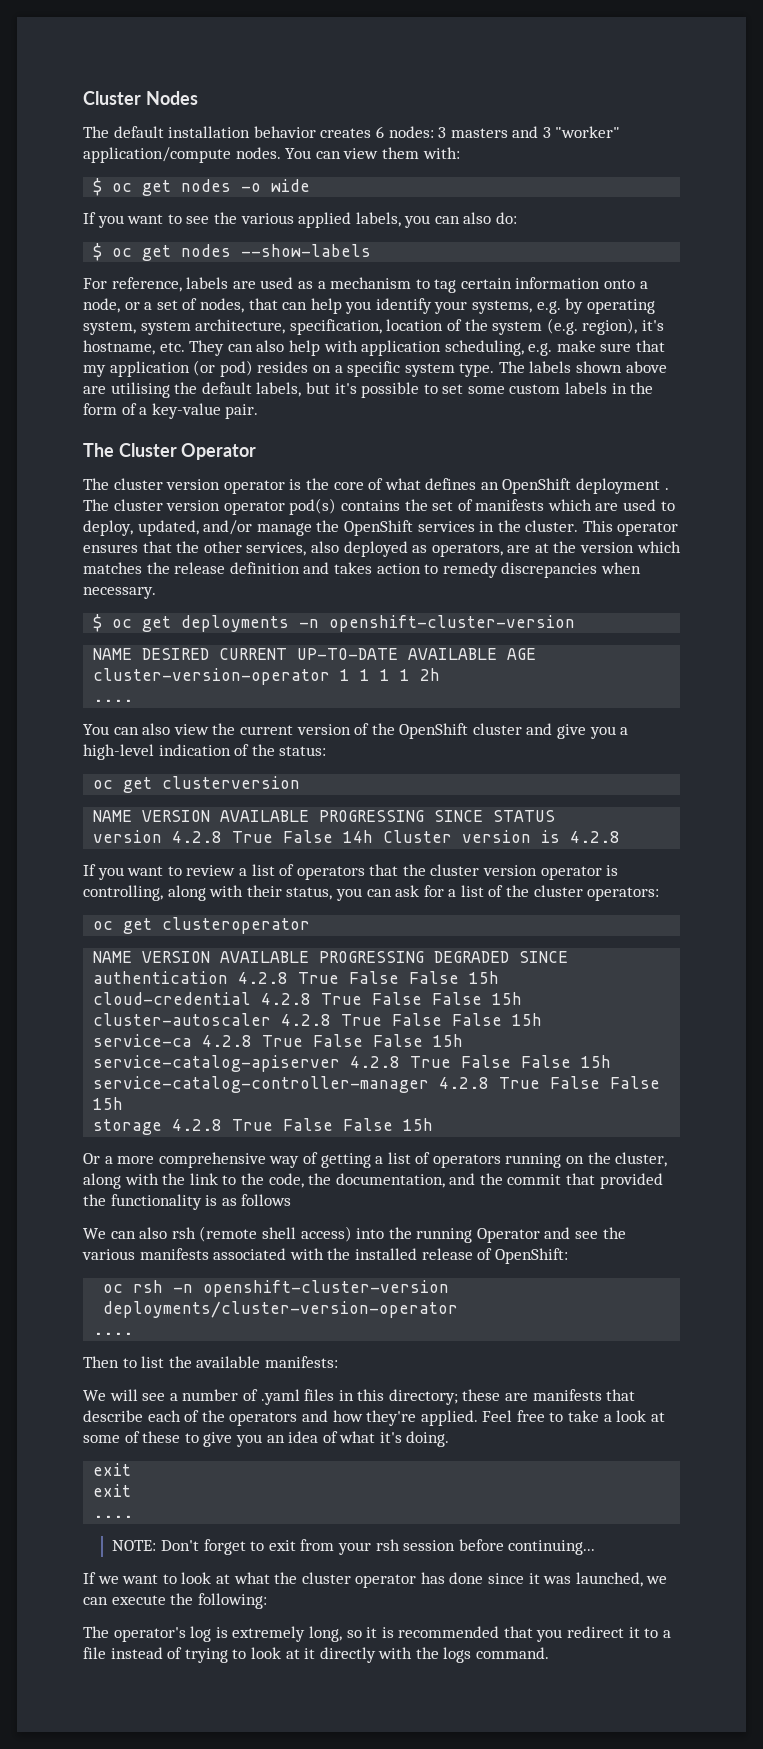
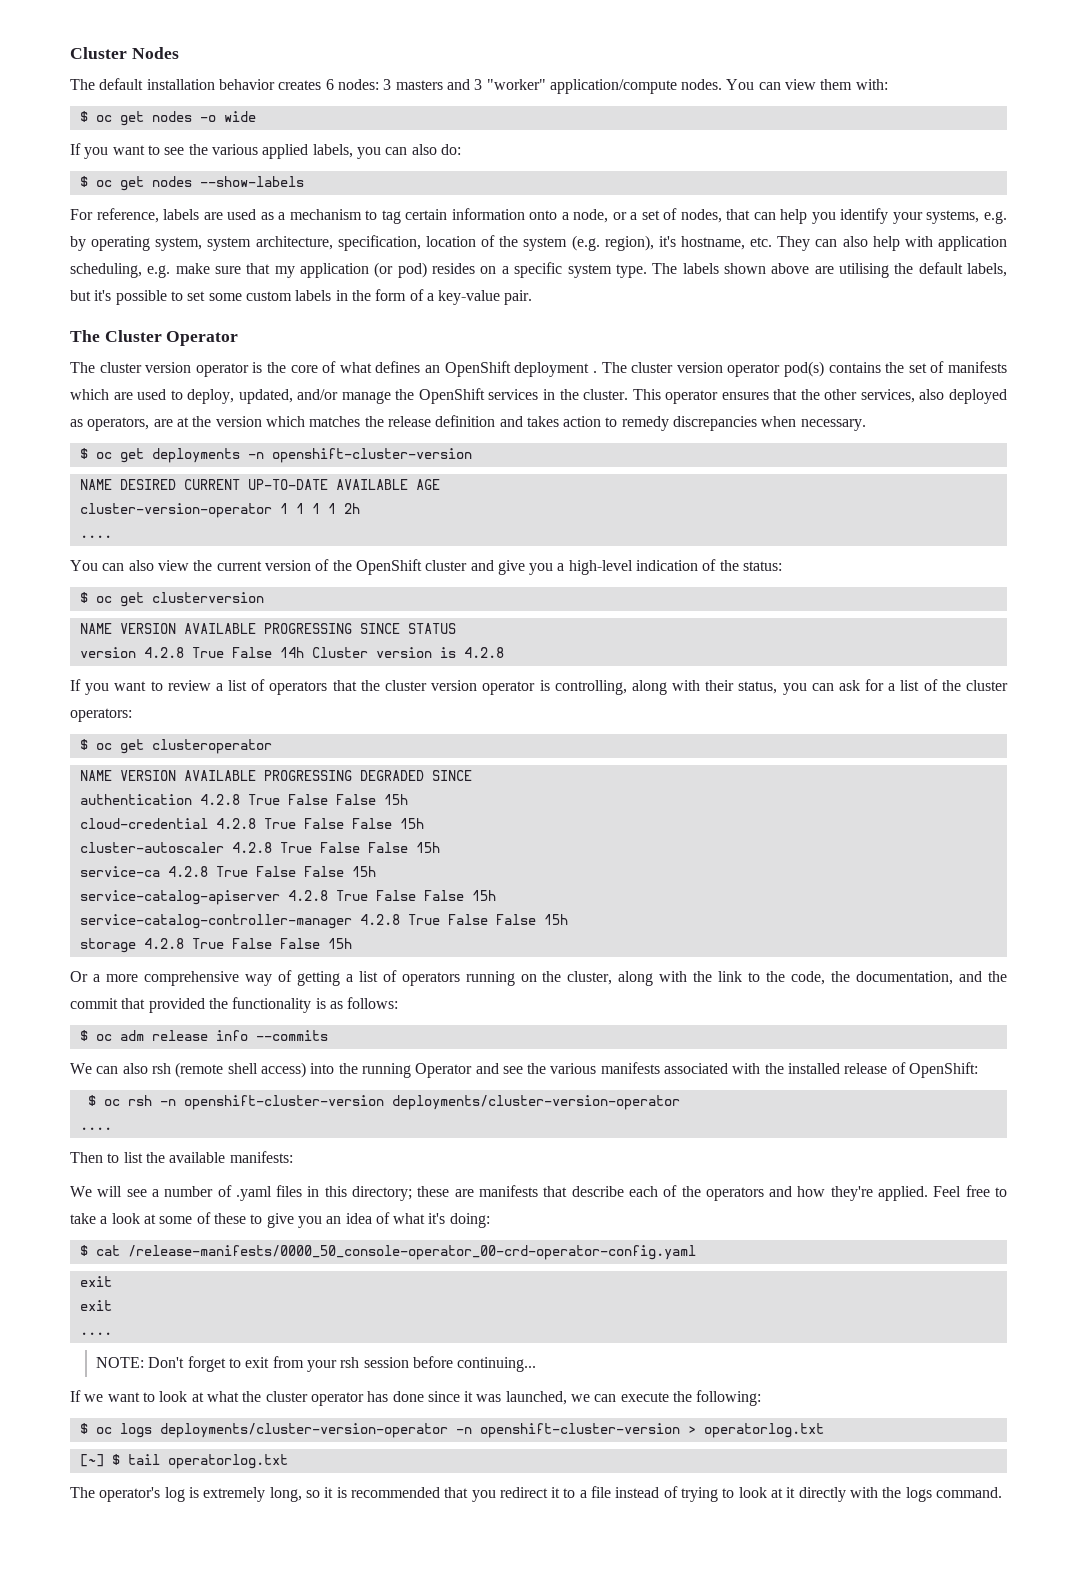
(327, 751) none -> [79,592,88,603] $
(660, 894) none -> [79,739,88,750] $
[241,1194,292,1206] follows -> [347,997,399,1009] [79,1030,328,1041] follows: // $ oc adm release info --commits
(568, 1256) none -> [87,1095,96,1106] $
[406,1431,450,1447] doing. -> [449,1213,490,1228] [79,1245,696,1260] doing: // $ cat /release-manifests/0000_50_console-operator_00-crd-operator-config.yaml
(267, 1601) none -> [79,1423,824,1438] [79,1454,288,1469] // $ oc logs deployments/cluster-version-operator -n openshift-cluster-version > operatorlog.txt // [~] $ tail operatorlog.txt

